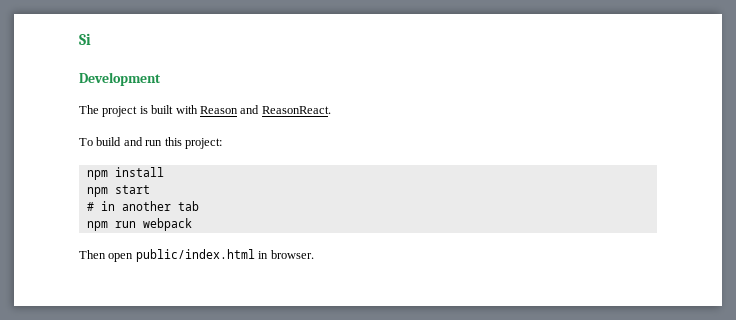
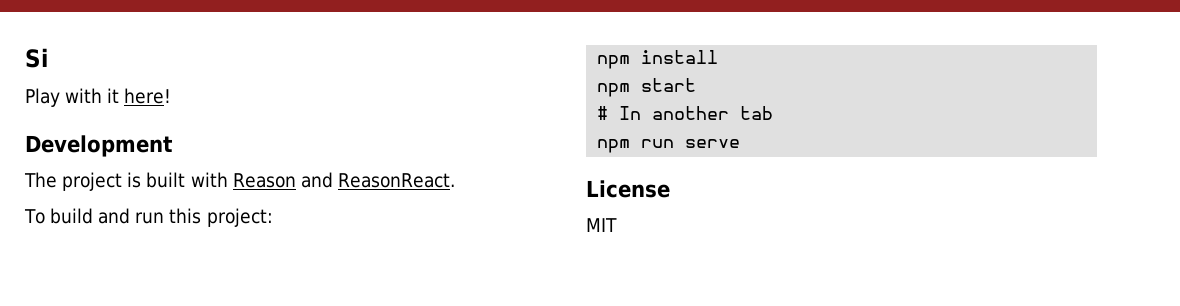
(91, 39) none -> [25,88,172,107] // Play with it here!
[100,201,115,211] in -> [619,106,642,120] In
[142,218,192,231] [79,249,314,262] webpack // Then open public/index.html in browser. -> [685,139,741,148] [586,180,670,198] [586,218,617,232] serve // License // MIT

